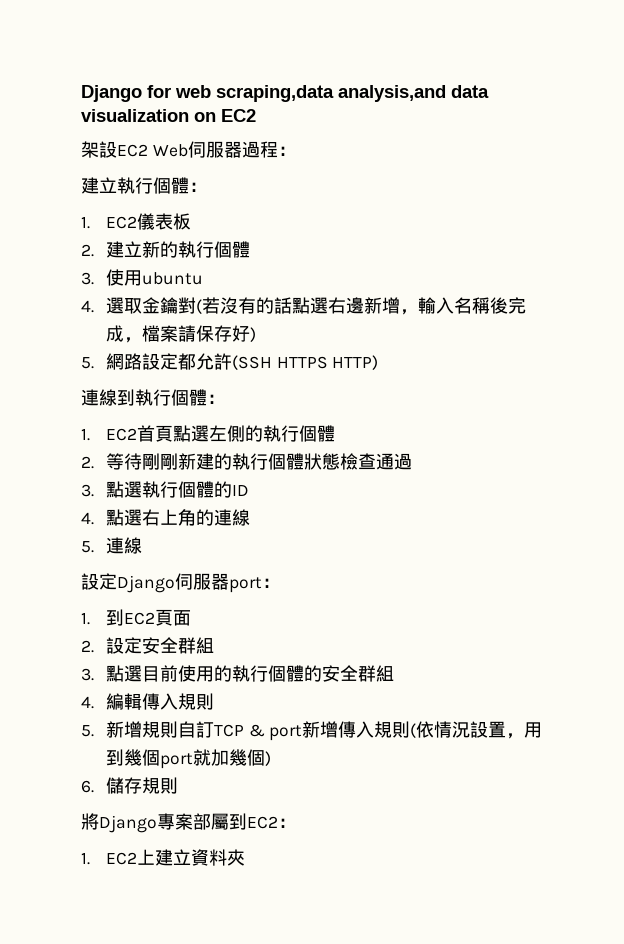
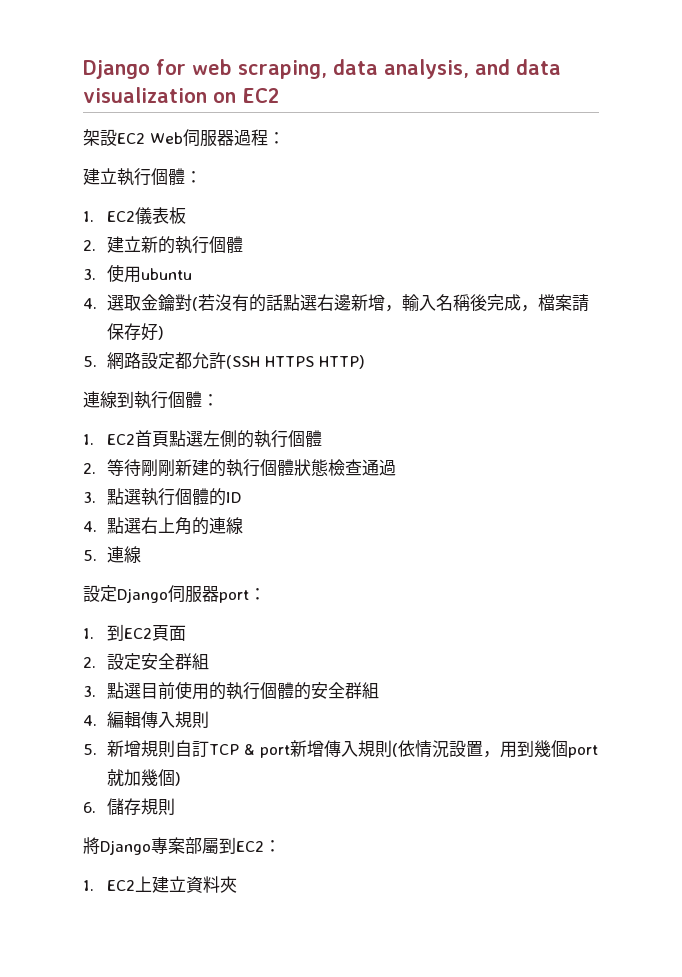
[216,85,446,102] scraping,data analysis,and -> [238,59,510,79] scraping, data analysis, and

